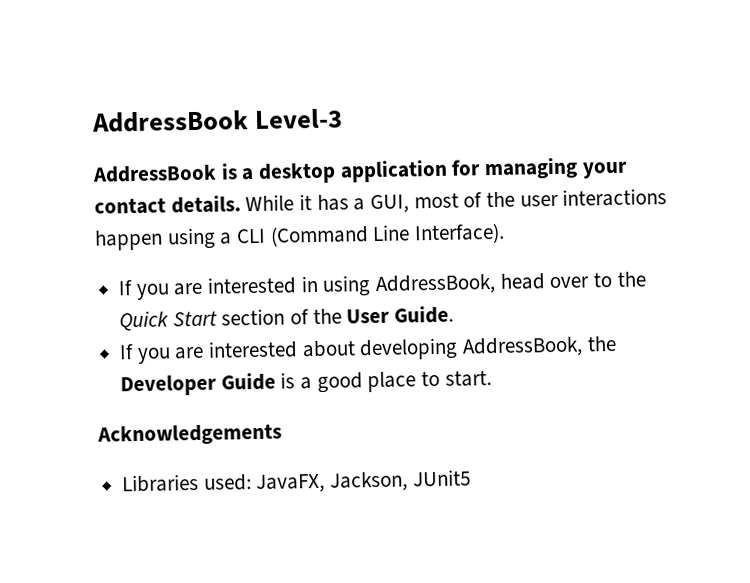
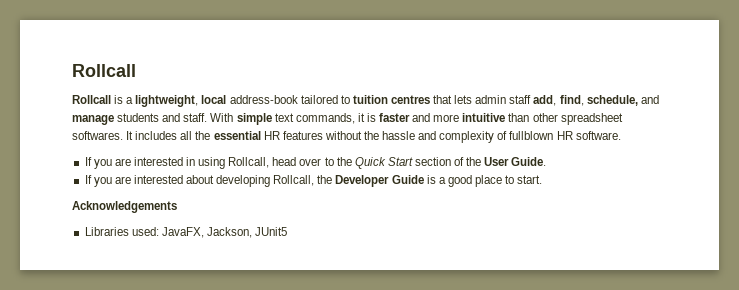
[91,108,344,133] [92,157,628,184] [94,188,668,215] [94,222,506,251] AddressBook Level-3 // AddressBook is a desktop application for managing your contact details. While it has a GUI, most of the user interactions happen using a CLI (Command Line Interface). -> [72,64,136,77] [72,95,659,107] [72,113,623,125] [72,131,621,143] Rollcall // Rollcall is a lightweight, local address-book tailored to tuition centres that lets admin staff add, find, schedule, and manage students and staff. With simple text commands, it is faster and more intuitive than other spreadsheet softwares. It includes all the essential HR features without the hassle and complexity of fullblown HR software.
[375,273,497,295] AddressBook, -> [228,157,270,168] Rollcall,
[462,336,584,358] AddressBook, -> [273,175,315,186] Rollcall,

